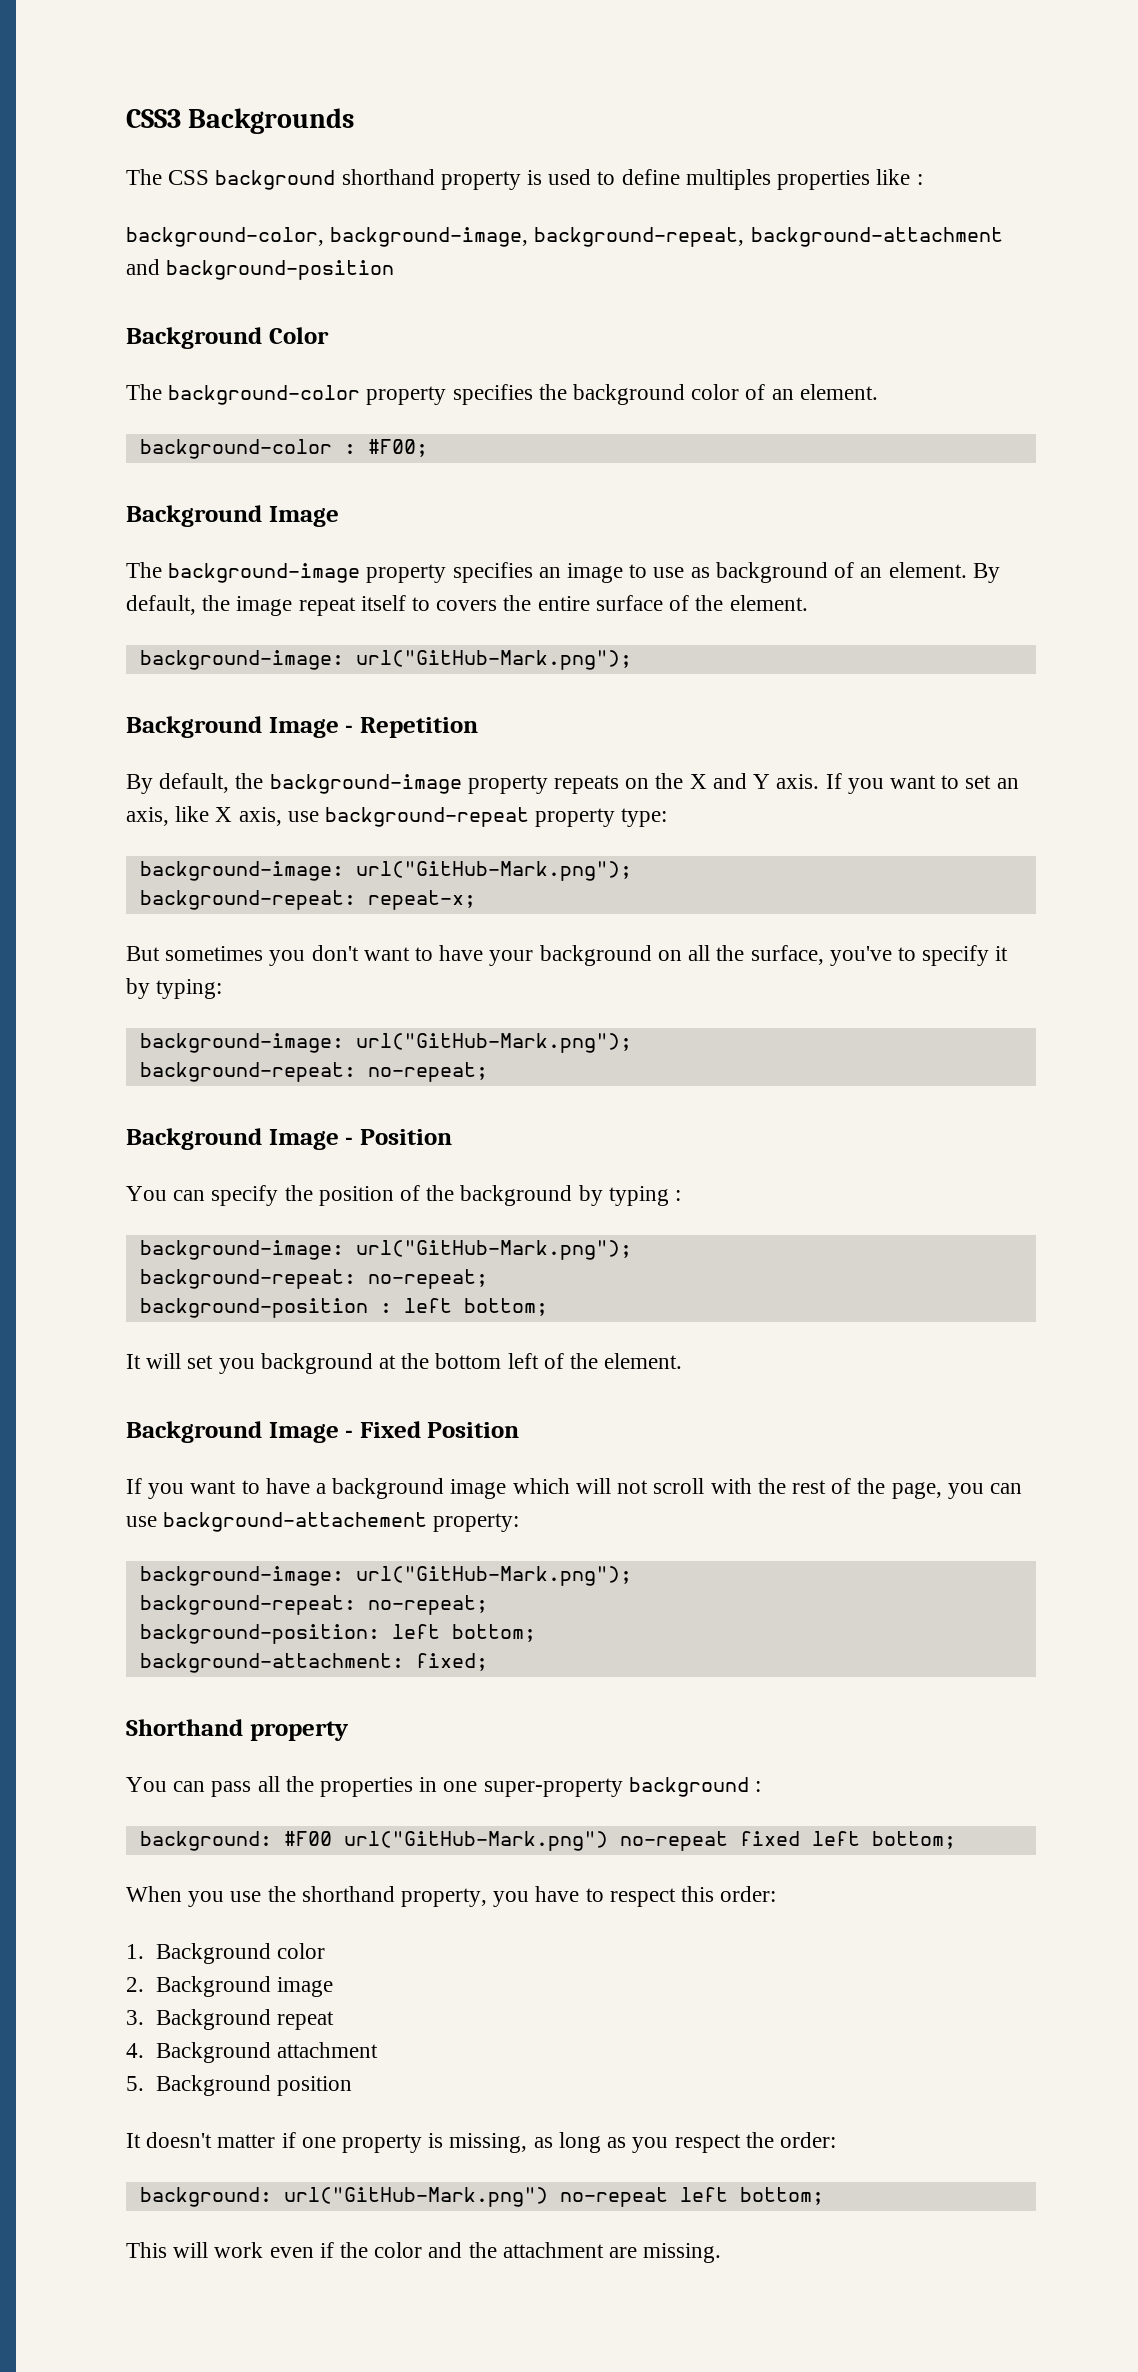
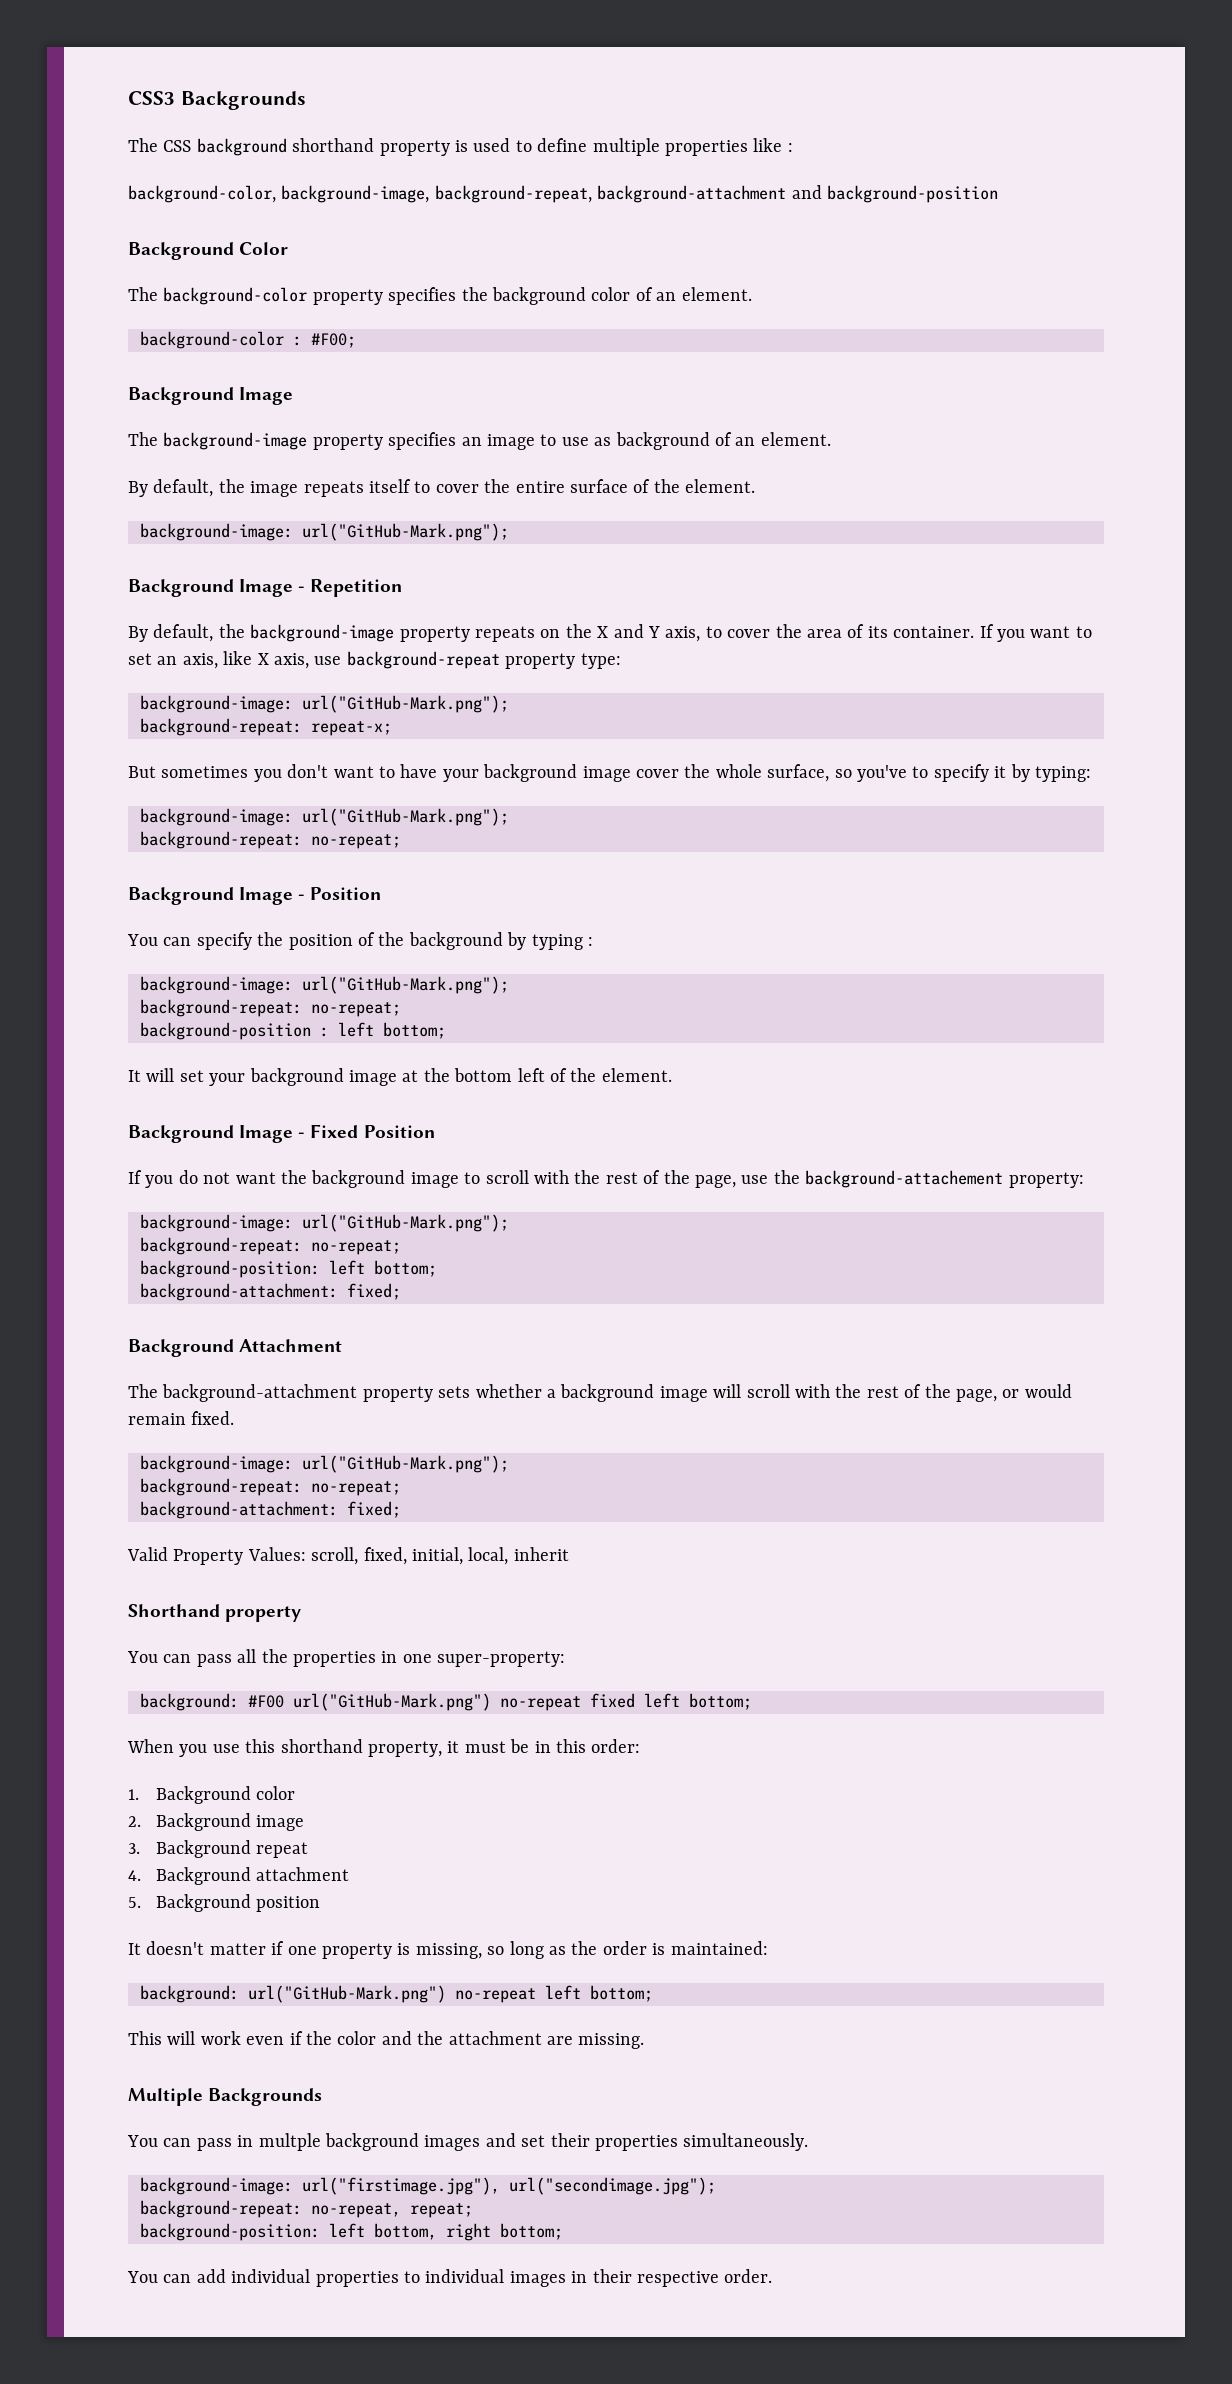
[685,169,771,190] multiples -> [592,138,660,156] multiple
(967, 570) none -> (831, 439) //
[298,597,356,616] repeat -> [303,481,364,497] repeats
[436,600,498,611] covers -> [435,484,479,493] cover
[776,774,820,789] axis. -> [665,624,975,642] axis, to cover the area of its container.
[657,945,824,965] on all the surface, -> [582,764,852,782] image cover the whole surface, so
[218,1353,373,1374] you background -> [209,1068,397,1086] your background image
[190,1478,1022,1499] [126,1516,157,1527] want to have a background image which will not scroll with the rest of the page, you can use -> [178,1170,800,1188] do not want the background image to scroll with the rest of the page, use the
(488, 1662) none -> [128,1339,343,1357] [128,1384,1072,1402] [128,1411,235,1425] [140,1455,509,1473] [140,1478,401,1496] [140,1501,401,1519] [127,1547,569,1565] // Background Attachment // The background-attachment property sets whether a background image will scroll with the rest of the page, or would remain fixed. // background-image: url("GitHub-Mark.png"); // background-repeat: no-repeat; // background-attachment: fixed; // Valid Property Values: scroll, fixed, initial, local, inherit
[483,1777,762,1797] super-property background : -> [437,1651,566,1667] super-property:
[267,1886,296,1902] the -> [245,1739,276,1753] this
[493,1886,676,1907] you have to respect -> [447,1739,551,1753] it must be in
[533,2137,553,2148] as -> [487,1946,505,1955] so
[632,2132,836,2153] you respect the order: -> [571,1941,768,1955] the order is maintained:
(722, 2253) none -> [128,2088,323,2106] [127,2133,809,2151] [140,2177,716,2195] [140,2200,473,2218] [140,2223,563,2241] [127,2269,773,2287] // Multiple Backgrounds // You can pass in multple background images and set their properties simultaneously. // background-image: url("firstimage.jpg"), url("secondimage.jpg"); // background-repeat: no-repeat, repeat; // background-position: left bottom, right bottom; // You can add individual properties to individual images in their respective order.

